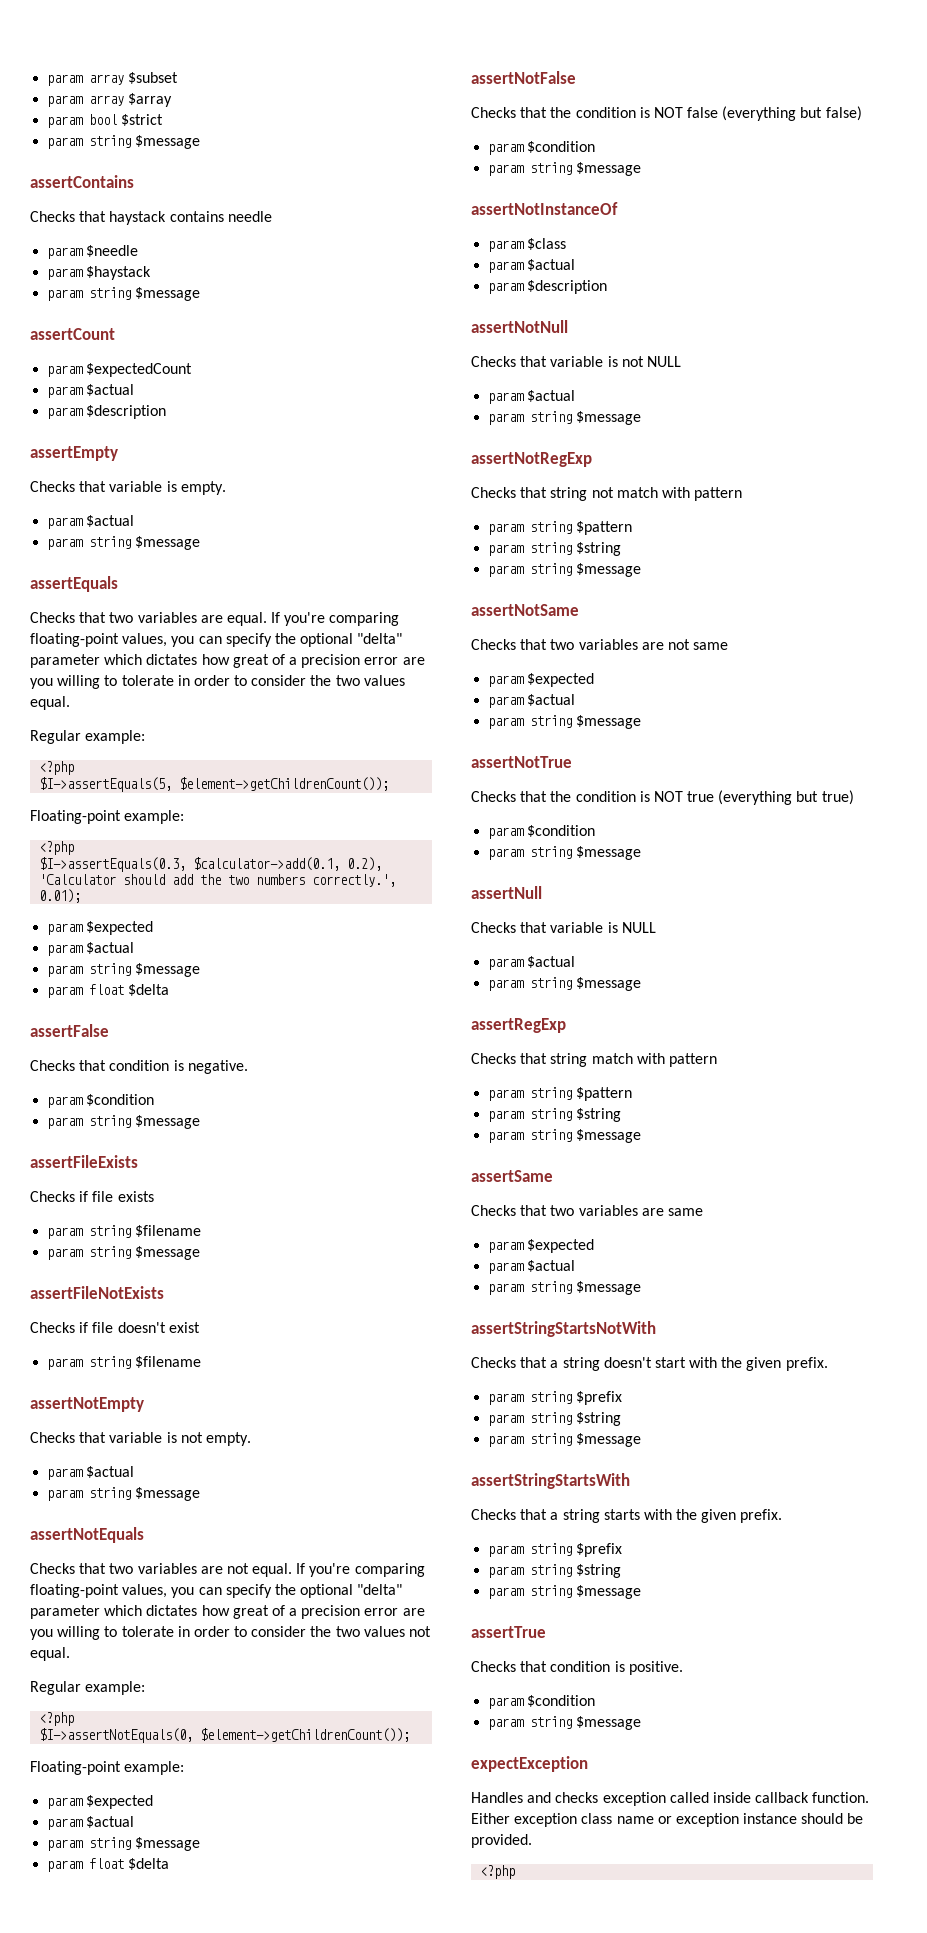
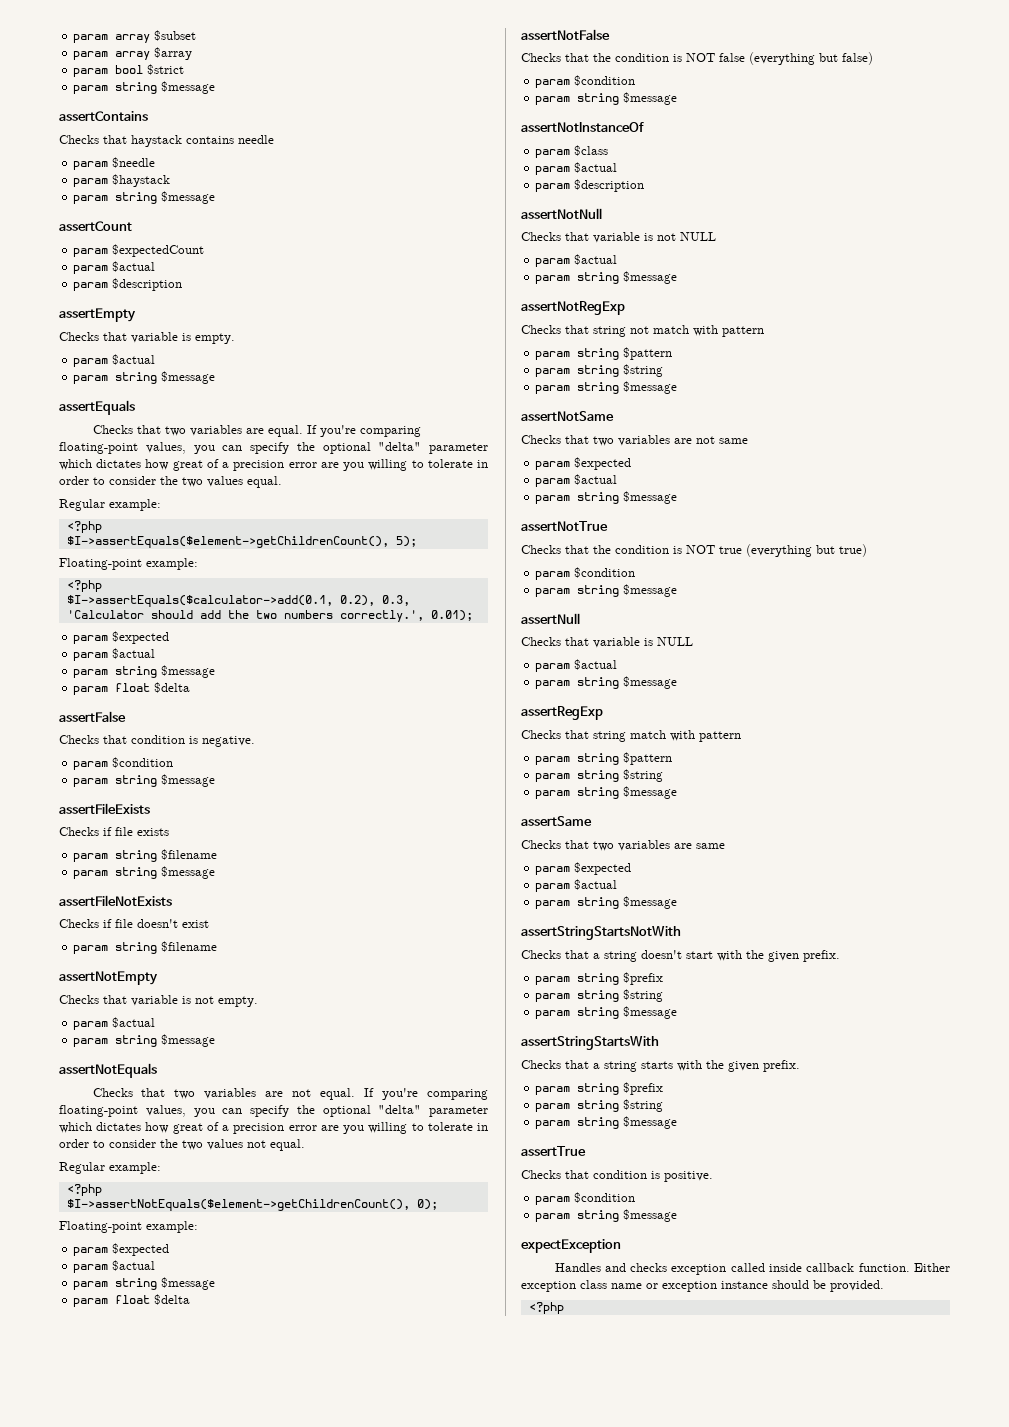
[39,777,390,792] $I->assertEquals(5, $element->getChildrenCount()); -> [66,536,417,548] $I->assertEquals($element->getChildrenCount(), 5);
[39,857,383,872] $I->assertEquals(0.3, $calculator->add(0.1, 0.2), -> [66,595,410,607] $I->assertEquals($calculator->add(0.1, 0.2), 0.3,
[39,1728,411,1743] $I->assertNotEquals(0, $element->getChildrenCount()); -> [66,1199,438,1211] $I->assertNotEquals($element->getChildrenCount(), 0);

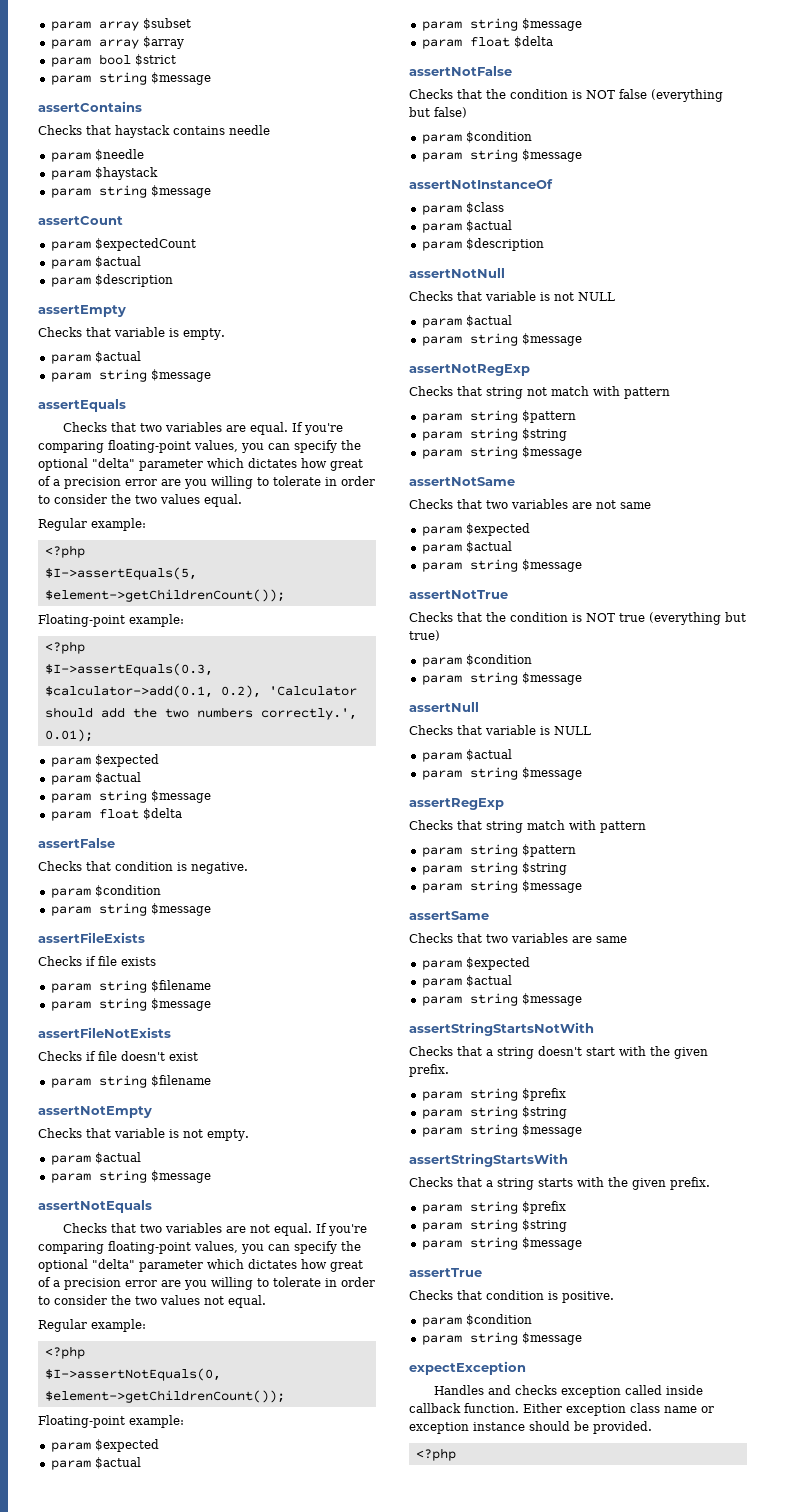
[66,536,417,548] $I->assertEquals($element->getChildrenCount(), 5); -> [44,567,197,580] [44,589,285,602] $I->assertEquals(5, $element->getChildrenCount());
[66,595,410,607] $I->assertEquals($calculator->add(0.1, 0.2), 0.3, -> [44,663,213,676] [44,685,261,698] $I->assertEquals(0.3, $calculator->add(0.1, 0.2),
[66,1199,438,1211] $I->assertNotEquals($element->getChildrenCount(), 0); -> [44,1368,221,1381] [44,1390,285,1403] $I->assertNotEquals(0, $element->getChildrenCount());

